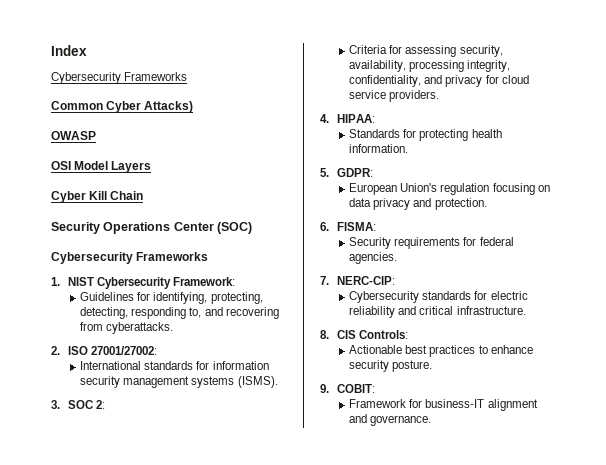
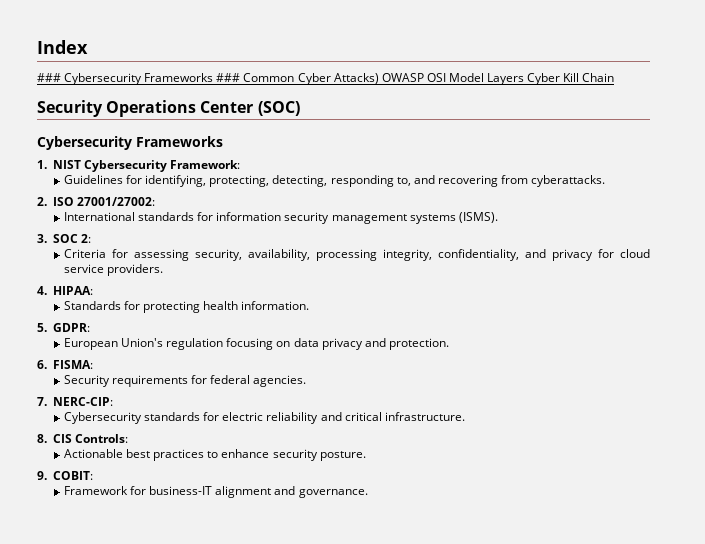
[51,72,188,84] Cybersecurity Frameworks // -> [37,73,241,85] ### Cybersecurity Frameworks ###
(194, 107) // -> (379, 78) none
(96, 135) // -> (424, 77) none
(152, 167) // -> (525, 79) none

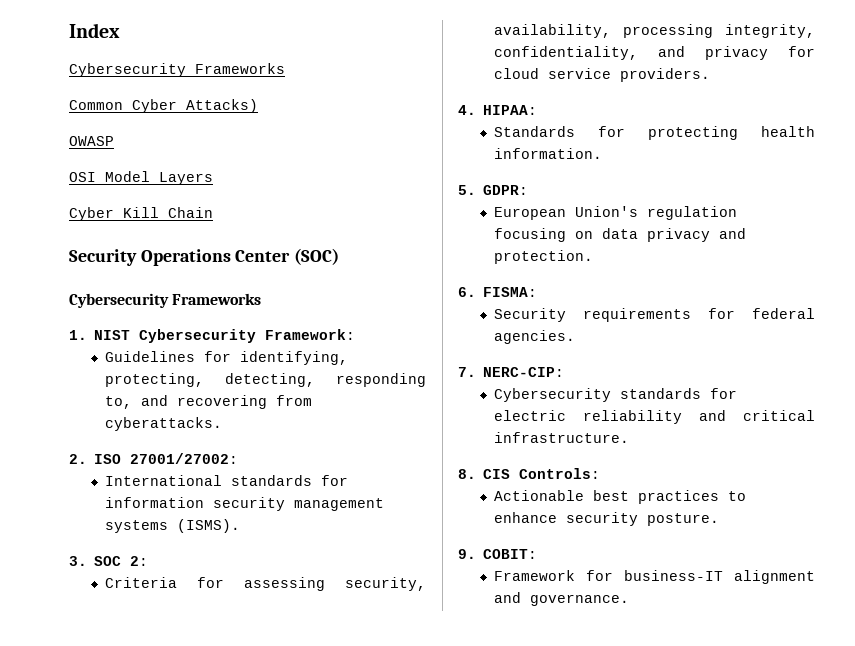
[37,73,241,85] ### Cybersecurity Frameworks ### -> [69,63,285,77] Cybersecurity Frameworks //
(379, 78) none -> (258, 106) //
(424, 77) none -> (114, 141) //
(525, 79) none -> (213, 178) //

